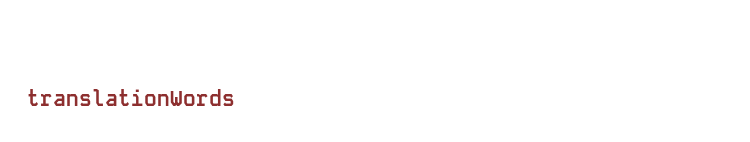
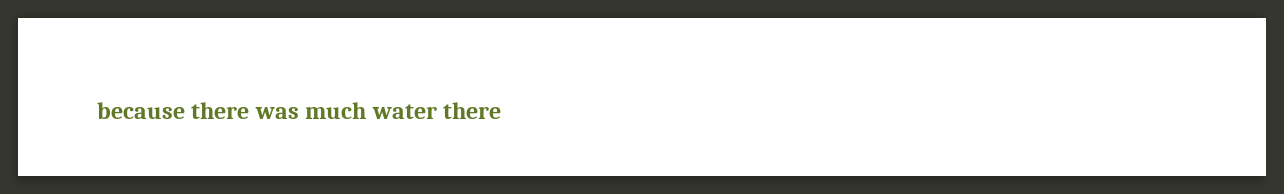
[27,89,235,106] translationWords -> [97,102,502,119] because there was much water there

